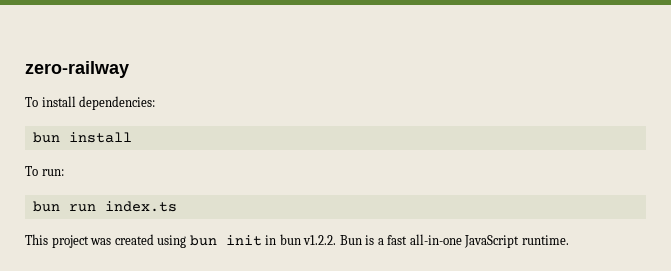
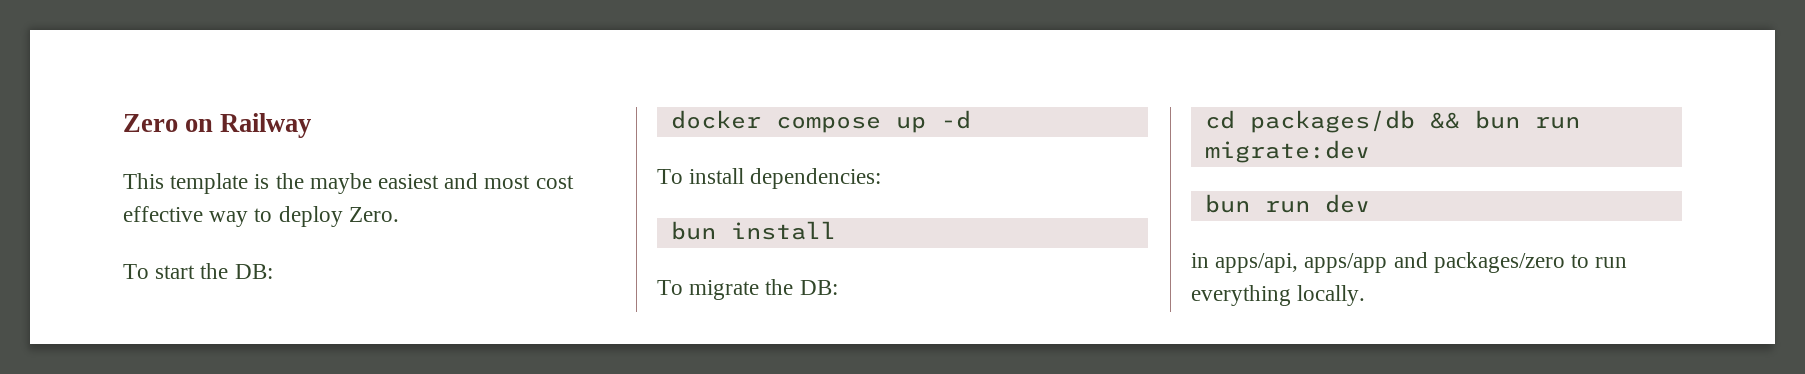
[25,61,129,78] zero-railway -> [123,113,312,138] [123,173,574,194] [123,206,399,227] [123,263,273,279] [670,110,971,133] Zero on Railway // This template is the maybe easiest and most cost effective way to deploy Zero. // To start the DB: // docker compose up -d
[41,169,64,176] [32,201,177,212] [25,234,569,248] run: // bun run index.ts // This project was created using bun init in bun v1.2.2. Bun is a fast all-in-one JavaScript runtime. -> [689,279,838,300] [1204,110,1580,133] [1204,140,1370,163] [1204,194,1370,213] [1191,252,1628,273] [1191,285,1366,306] migrate the DB: // cd packages/db && bun run migrate:dev // bun run dev // in apps/api, apps/app and packages/zero to run everything locally.

